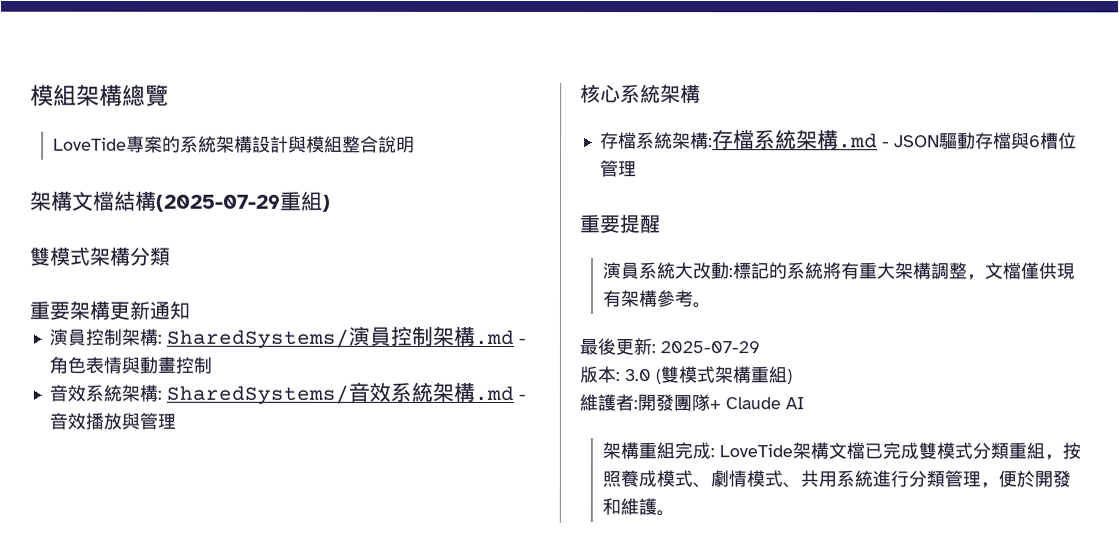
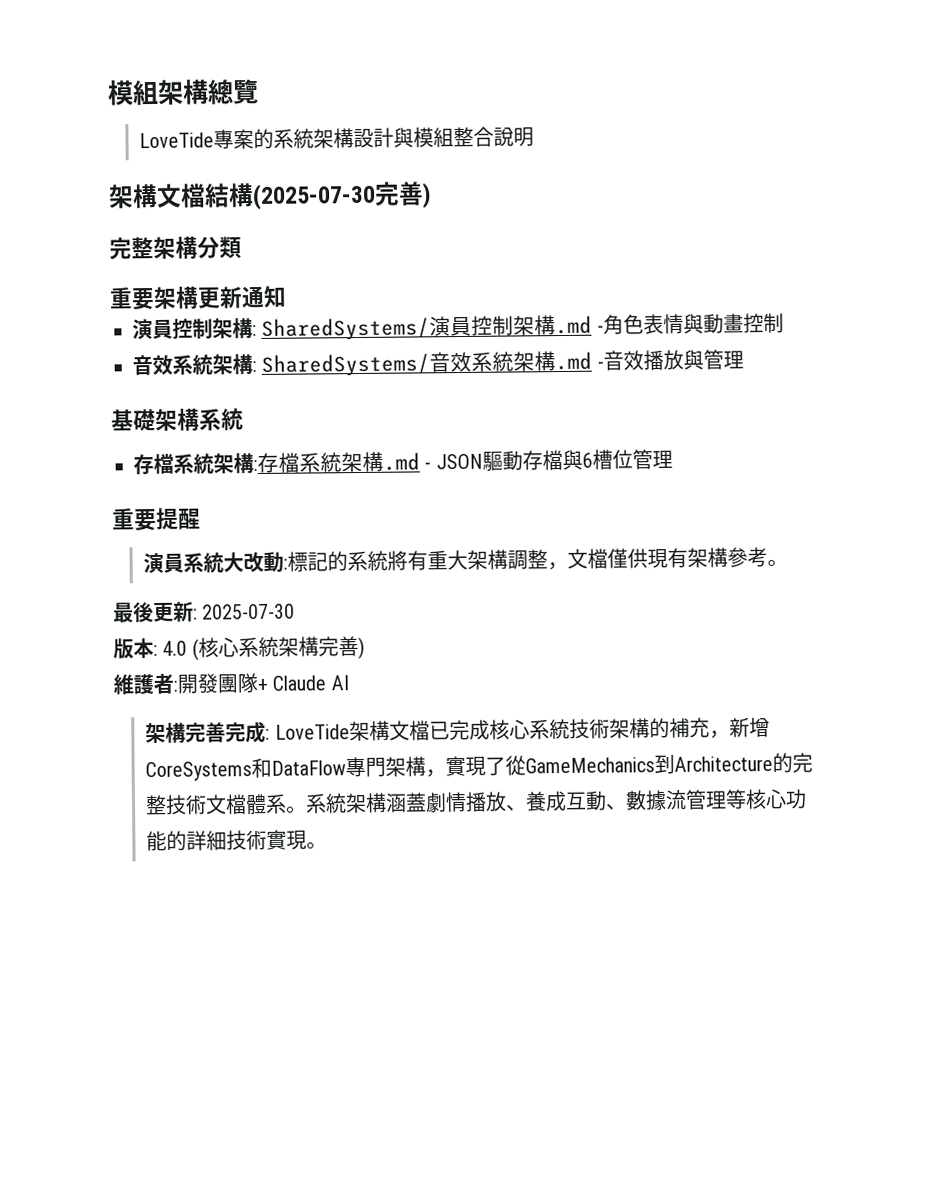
[156,191,331,212] [30,246,91,266] (2025-07-29重組) // 雙模式 -> [252,181,431,211] [109,237,154,260] (2025-07-30完善) // 完整
[580,84,701,104] 核心系統架構 -> [111,408,244,432] 基礎架構系統
[660,341,760,354] 2025-07-29 -> [202,603,296,620] 2025-07-30
[624,366,787,385] 3.0 (雙模式架構重組 -> [162,636,359,661] 4.0 (核心系統架構完善
[638,442,676,460] 重組 -> [185,722,227,743] 完善
[918,442,1082,461] [602,470,1072,489] [602,498,658,516] 雙模式分類重組，按照養成模式、劇情模式、共用系統進行分類管理，便於開發和維護 -> [488,717,770,740] [145,752,814,782] [145,788,808,816] [146,829,308,852] 核心系統技術架構的補充，新增CoreSystems和DataFlow專門架構，實現了從GameMechanics到Architecture的完整技術文檔體系。系統架構涵蓋劇情播放、養成互動、數據流管理等核心功能的詳細技術實現

